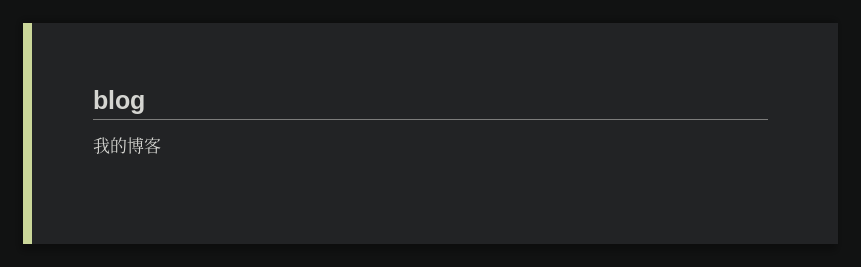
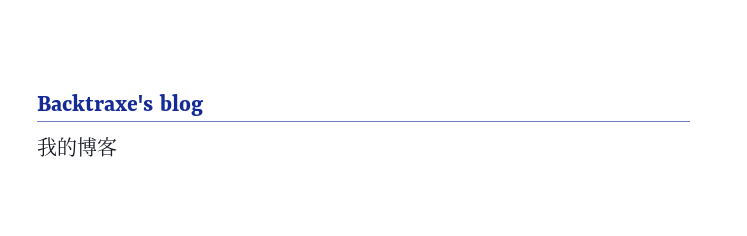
(93, 102) none -> [37,94,153,111] Backtraxe's

